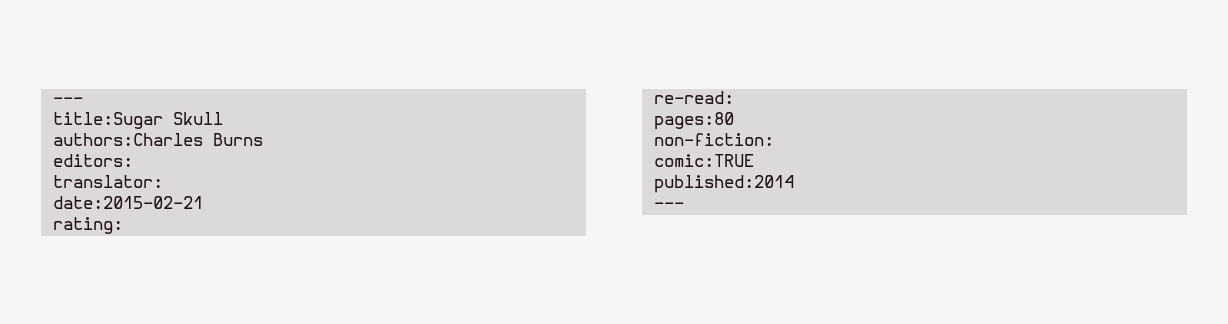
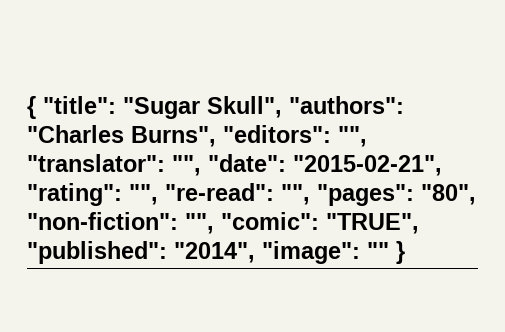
[53,97,83,104] [53,112,223,129] [53,133,263,146] [53,154,133,167] [53,175,163,188] [53,196,203,209] [53,217,123,234] [654,91,734,104] [654,112,734,130] [654,133,774,146] [654,154,754,167] [654,175,794,193] [654,202,684,209] --- // title:Sugar Skull // authors:Charles Burns // editors: // translator: // date:2015-02-21 // rating: // re-read: // pages:80 // non-fiction: // comic:TRUE // published:2014 // --- -> [27,96,404,119] [27,125,367,147] [27,154,442,176] [27,183,476,206] [27,212,419,234] [27,241,405,264] { "title": "Sugar Skull", "authors": "Charles Burns", "editors": "", "translator": "", "date": "2015-02-21", "rating": "", "re-read": "", "pages": "80", "non-fiction": "", "comic": "TRUE", "published": "2014", "image": "" }

